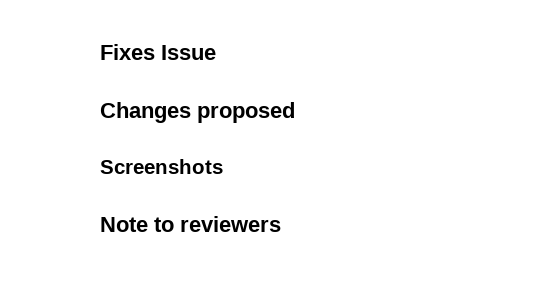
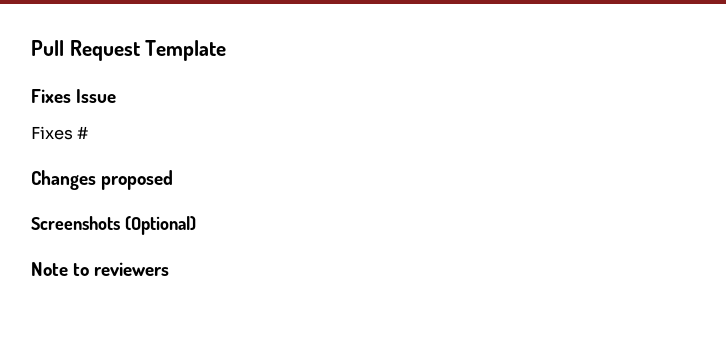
(100, 52) none -> [31,40,227,61] Pull Request Template //
(216, 52) none -> [31,126,89,140] // Fixes #
(223, 166) none -> [124,216,196,235] (Optional)

